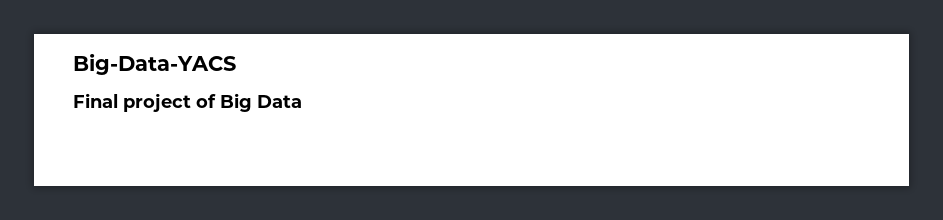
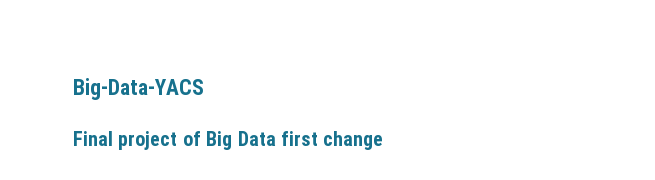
(302, 101) none -> [281,131,384,150] first change

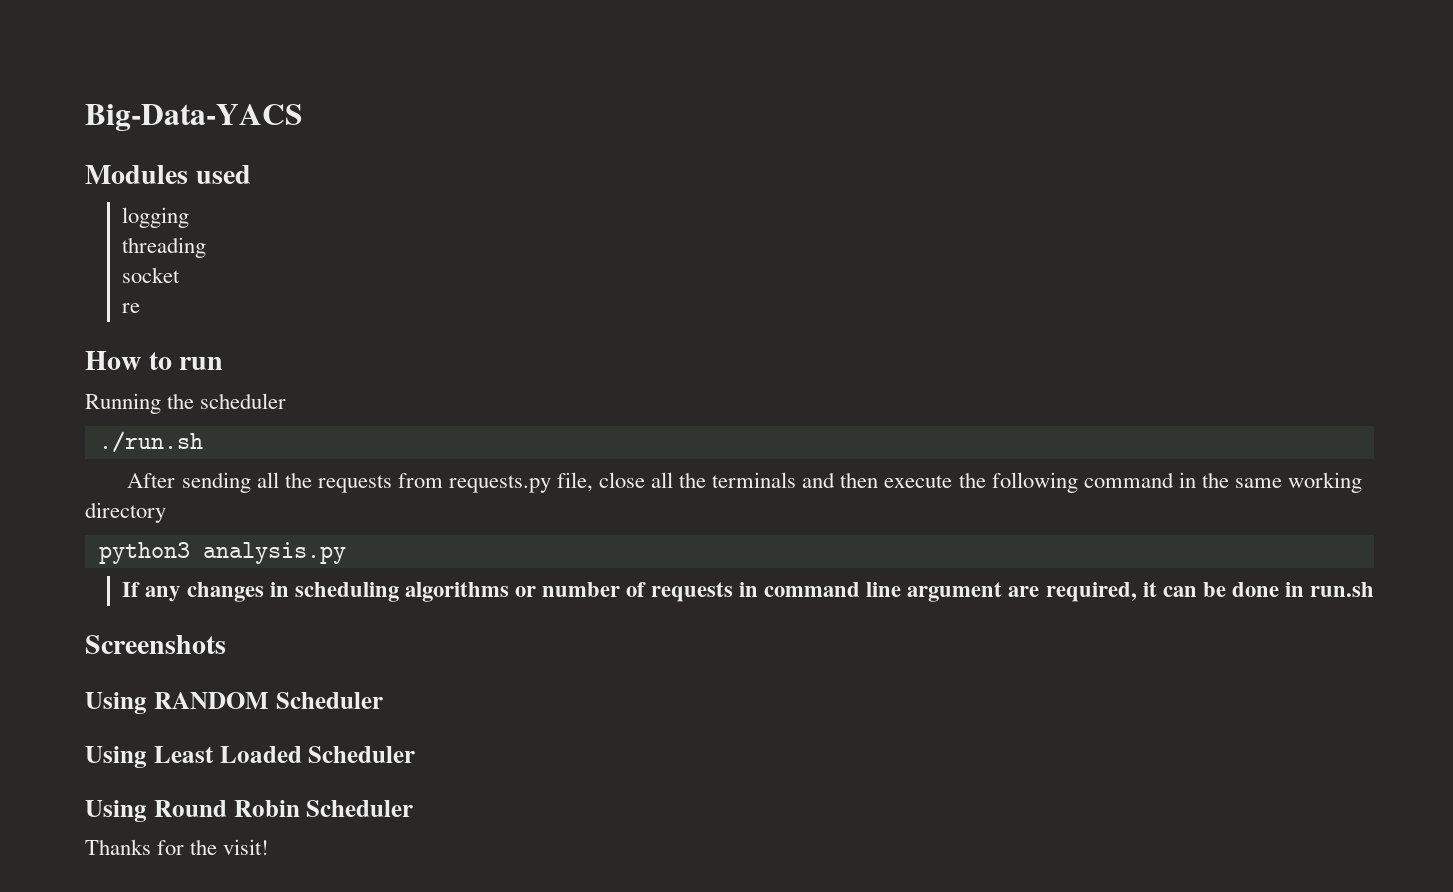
[73,131,384,150] Final project of Big Data first change -> [85,165,251,184] [122,207,190,228] [122,237,207,258] [122,267,181,283] [122,303,141,313] [85,351,224,370] [85,393,287,414] [98,431,203,453] [127,472,1363,493] [85,502,166,523] [98,542,346,564] [122,582,1374,602] [85,635,226,654] [85,692,383,714] [85,746,416,768] [85,800,414,822] [85,839,270,855] Modules used // logging // threading // socket // re // How to run // Running the scheduler // ./run.sh // After sending all the requests from requests.py file, close all the terminals and then execute the following command in the same working directory // python3 analysis.py // If any changes in scheduling algorithms or number of requests in command line argument are required, it can be done in run.sh // Screenshots // Using RANDOM Scheduler // Using Least Loaded Scheduler // Using Round Robin Scheduler // Thanks for the visit!

